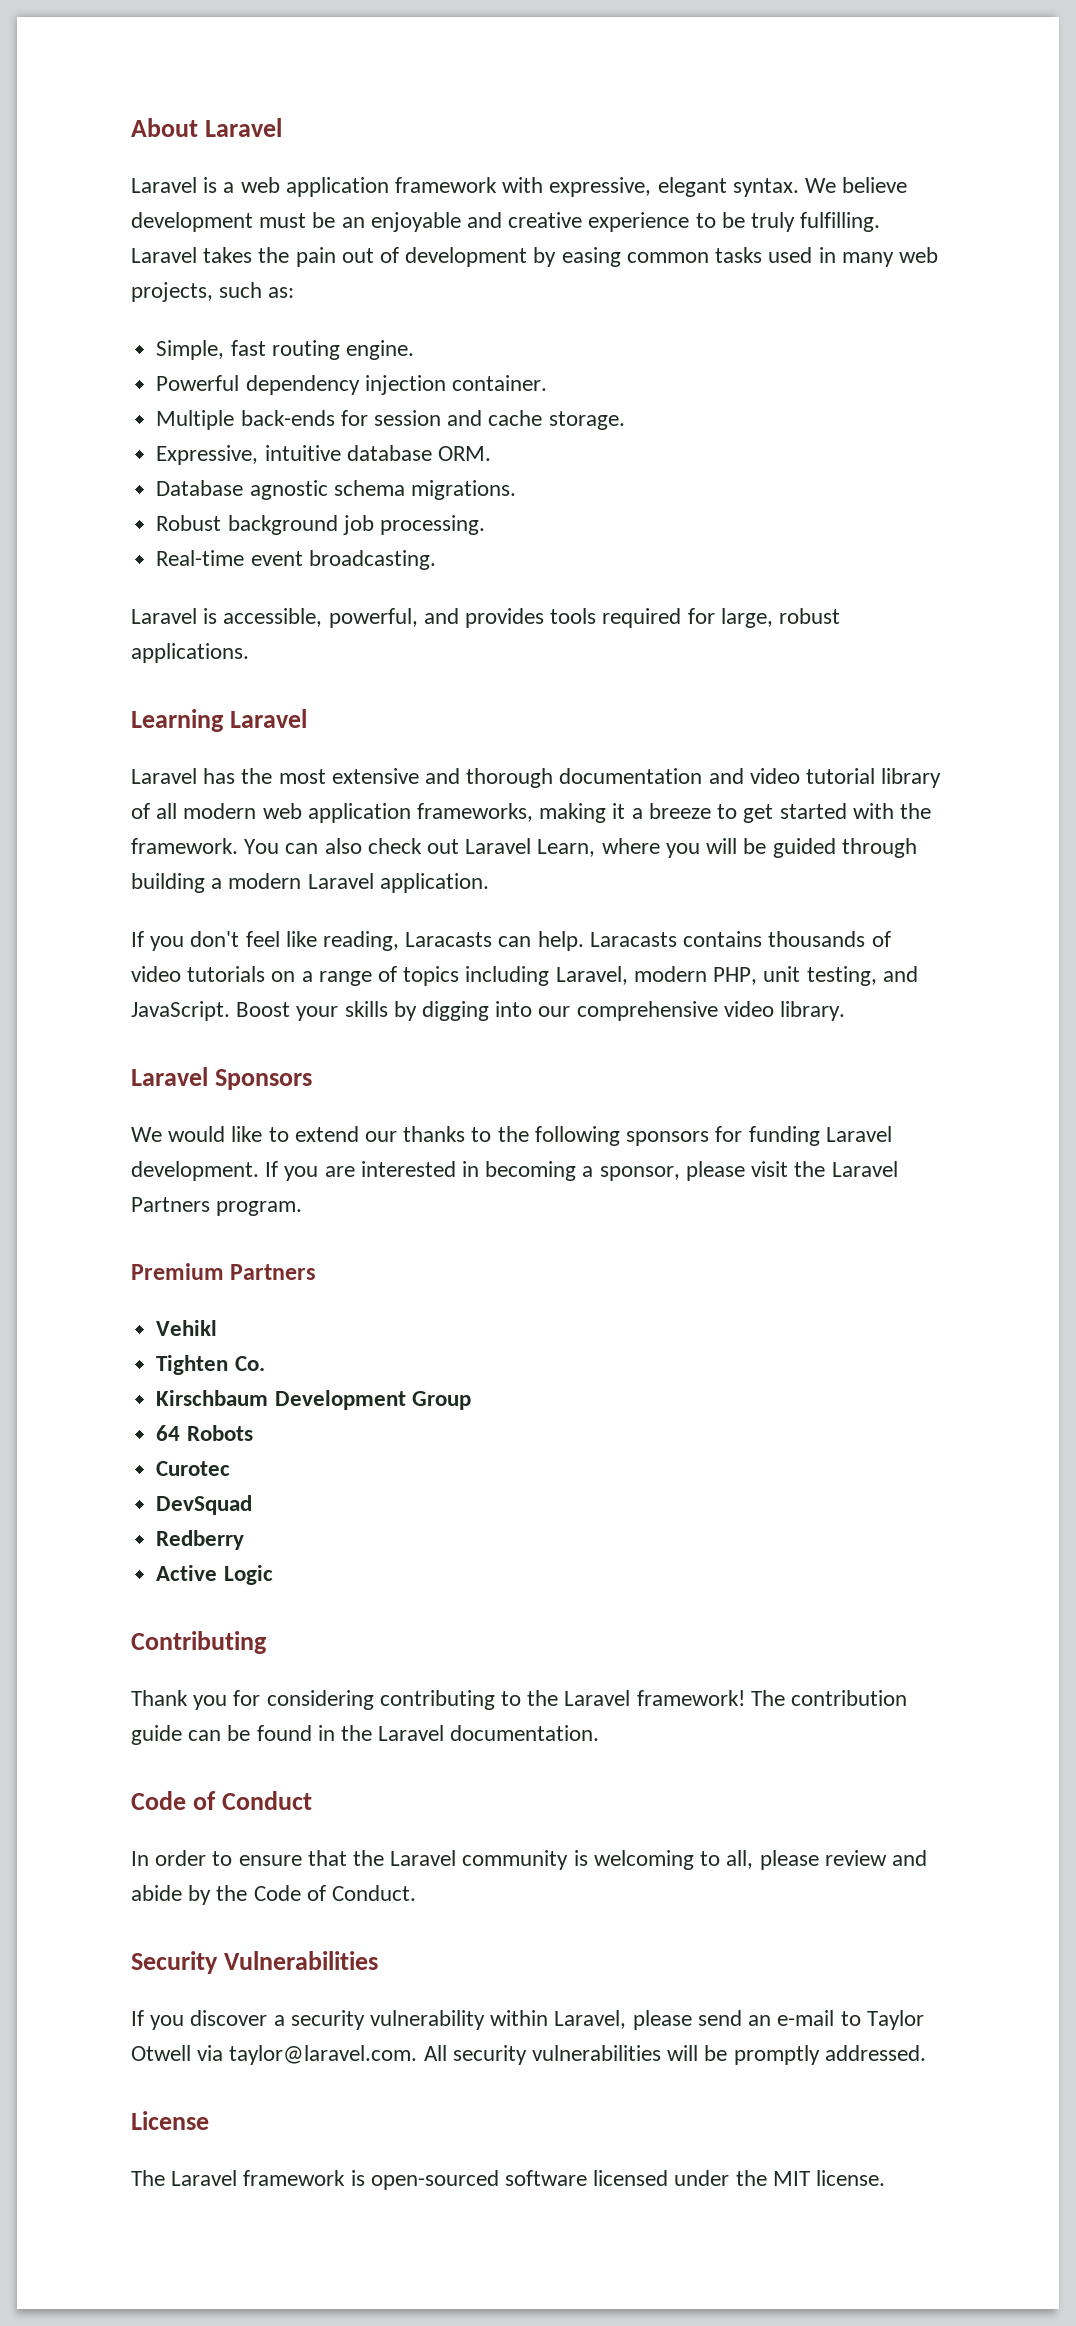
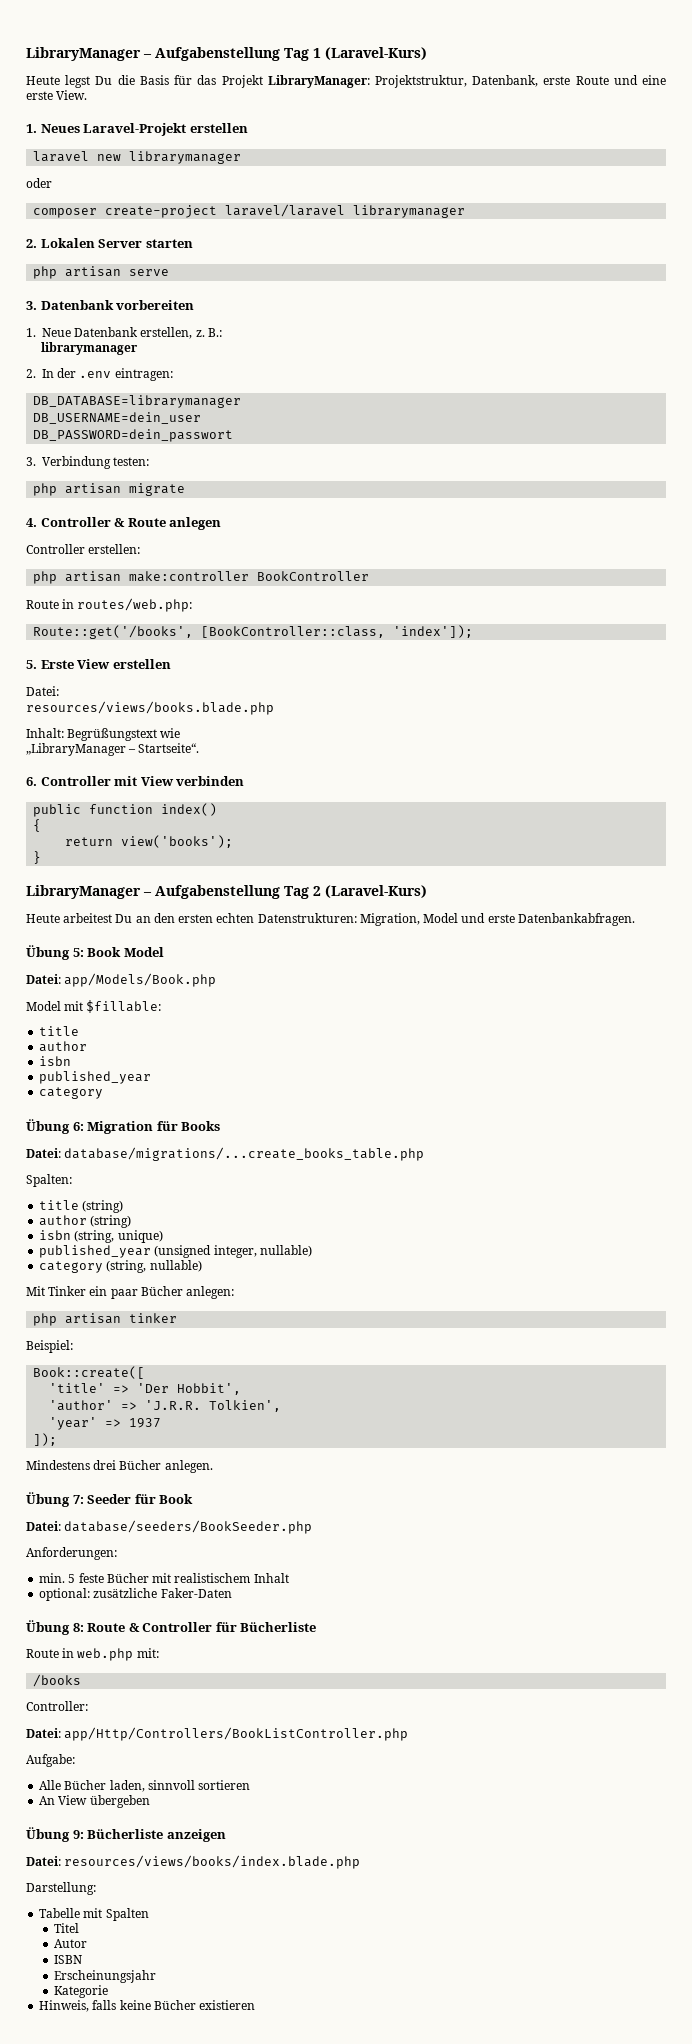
[131,118,282,137] [131,177,908,197] [131,212,881,232] [131,247,938,267] [131,282,295,302] [156,340,414,360] [156,375,547,395] [156,410,625,430] [156,445,491,465] [156,480,516,500] [156,515,485,535] [156,550,436,570] [131,608,841,628] [131,643,249,663] [131,709,307,732] [131,768,942,788] [131,803,931,823] [131,838,917,858] [131,873,489,893] [131,931,891,951] [131,966,918,986] [131,1001,846,1021] [131,1067,312,1090] [131,1126,892,1146] [131,1161,898,1181] [131,1197,303,1216] [131,1263,317,1280] [156,1320,218,1336] [156,1355,265,1375] [156,1390,471,1410] [156,1425,253,1441] [156,1461,231,1476] [156,1495,253,1515] [156,1530,245,1550] [156,1565,273,1585] [131,1631,267,1654] [131,1690,908,1710] [131,1725,600,1745] [131,1791,312,1810] [131,1850,927,1870] [131,1885,417,1905] [131,1951,378,1974] [131,2010,924,2030] [131,2045,926,2065] [131,2111,209,2130] [131,2170,886,2190] About Laravel // Laravel is a web application framework with expressive, elegant syntax. We believe development must be an enjoyable and creative experience to be truly fulfilling. Laravel takes the pain out of development by easing common tasks used in many web projects, such as: // Simple, fast routing engine. // Powerful dependency injection container. // Multiple back-ends for session and cache storage. // Expressive, intuitive database ORM. // Database agnostic schema migrations. // Robust background job processing. // Real-time event broadcasting. // Laravel is accessible, powerful, and provides tools required for large, robust applications. // Learning Laravel // Laravel has the most extensive and thorough documentation and video tutorial library of all modern web application frameworks, making it a breeze to get started with the framework. You can also check out Laravel Learn, where you will be guided through building a modern Laravel application. // If you don't feel like reading, Laracasts can help. Laracasts contains thousands of video tutorials on a range of topics including Laravel, modern PHP, unit testing, and JavaScript. Boost your skills by digging into our comprehensive video library. // Laravel Sponsors // We would like to extend our thanks to the following sponsors for funding Laravel development. If you are interested in becoming a sponsor, please visit the Laravel Partners program. // Premium Partners // Vehikl // Tighten Co. // Kirschbaum Development Group // 64 Robots // Curotec // DevSquad // Redberry // Active Logic // Contributing // Thank you for considering contributing to the Laravel framework! The contribution guide can be found in the Laravel documentation. // Code of Conduct // In order to ensure that the Laravel community is welcoming to all, please review and abide by the Code of Conduct. // Security Vulnerabilities // If you discover a security vulnerability within Laravel, please send an e-mail to Taylor Otwell via taylor@laravel.com. All security vulnerabilities will be promptly addressed. // License // The Laravel framework is open-sourced software licensed under the MIT license. -> [26,47,427,61] [26,75,666,88] [26,90,88,100] [26,123,248,136] [33,151,242,164] [26,178,52,188] [33,204,466,218] [26,238,193,248] [33,266,170,279] [26,300,195,310] [26,327,222,339] [40,342,138,355] [26,368,173,381] [33,395,242,408] [33,412,202,424] [33,429,234,442] [26,456,150,469] [33,483,186,496] [26,517,222,530] [26,544,141,554] [33,571,370,584] [26,598,193,612] [33,625,474,639] [26,659,171,669] [26,686,59,696] [26,701,274,715] [26,728,181,741] [26,743,200,756] [26,776,245,786] [33,803,218,817] [33,819,42,832] [65,835,234,848] [33,851,42,864] [26,885,427,899] [26,913,635,926] [26,945,164,960] [26,973,217,987] [26,1000,162,1013] [39,1026,80,1036] [39,1041,88,1052] [39,1056,72,1066] [39,1071,152,1084] [39,1087,104,1099] [26,1119,221,1134] [26,1147,425,1161] [26,1174,72,1187] [39,1200,124,1213] [39,1215,132,1228] [39,1230,163,1243] [39,1245,312,1258] [39,1260,202,1273] [26,1286,235,1299] [33,1313,178,1326] [26,1340,73,1353] [33,1366,146,1379] [49,1383,242,1395] [49,1400,282,1412] [49,1417,162,1430] [33,1433,58,1446] [26,1460,213,1473] [26,1492,194,1507] [26,1520,313,1534] [26,1547,117,1560] [39,1573,289,1583] [39,1588,232,1601] [26,1620,317,1635] [26,1648,159,1661] [33,1674,82,1687] [26,1701,88,1711] [26,1727,409,1741] [26,1754,75,1767] [39,1780,251,1792] [39,1795,150,1808] [26,1827,226,1842] [26,1855,361,1869] [26,1882,96,1895] [39,1908,149,1921] [53,1923,79,1933] [53,1939,87,1948] [53,1955,82,1964] [53,1970,156,1983] [53,1985,108,1998] [39,2000,256,2012] LibraryManager – Aufgabenstellung Tag 1 (Laravel-Kurs) // Heute legst Du die Basis für das Projekt LibraryManager: Projektstruktur, Datenbank, erste Route und eine erste View. // 1. Neues Laravel-Projekt erstellen // laravel new librarymanager // oder // composer create-project laravel/laravel librarymanager // 2. Lokalen Server starten // php artisan serve // 3. Datenbank vorbereiten // 1. Neue Datenbank erstellen, z. B.: // librarymanager // 2. In der .env eintragen: // DB_DATABASE=librarymanager // DB_USERNAME=dein_user // DB_PASSWORD=dein_passwort // 3. Verbindung testen: // php artisan migrate // 4. Controller & Route anlegen // Controller erstellen: // php artisan make:controller BookController // Route in routes/web.php: // Route::get('/books', [BookController::class, 'index']); // 5. Erste View erstellen // Datei: // resources/views/books.blade.php // Inhalt: Begrüßungstext wie // „LibraryManager – Startseite“. // 6. Controller mit View verbinden // public function index() // { // return view('books'); // } // LibraryManager – Aufgabenstellung Tag 2 (Laravel-Kurs) // Heute arbeitest Du an den ersten echten Datenstrukturen: Migration, Model und erste Datenbankabfragen. // Übung 5: Book Model // Datei: app/Models/Book.php // Model mit $fillable: // title // author // isbn // published_year // category // Übung 6: Migration für Books // Datei: database/migrations/...create_books_table.php // Spalten: // title (string) // author (string) // isbn (string, unique) // published_year (unsigned integer, nullable) // category (string, nullable) // Mit Tinker ein paar Bücher anlegen: // php artisan tinker // Beispiel: // Book::create([ // 'title' => 'Der Hobbit', // 'author' => 'J.R.R. Tolkien', // 'year' => 1937 // ]); // Mindestens drei Bücher anlegen. // Übung 7: Seeder für Book // Datei: database/seeders/BookSeeder.php // Anforderungen: // min. 5 feste Bücher mit realistischem Inhalt // optional: zusätzliche Faker-Daten // Übung 8: Route & Controller für Bücherliste // Route in web.php mit: // /books // Controller: // Datei: app/Http/Controllers/BookListController.php // Aufgabe: // Alle Bücher laden, sinnvoll sortieren // An View übergeben // Übung 9: Bücherliste anzeigen // Datei: resources/views/books/index.blade.php // Darstellung: // Tabelle mit Spalten // Titel // Autor // ISBN // Erscheinungsjahr // Kategorie // Hinweis, falls keine Bücher existieren

